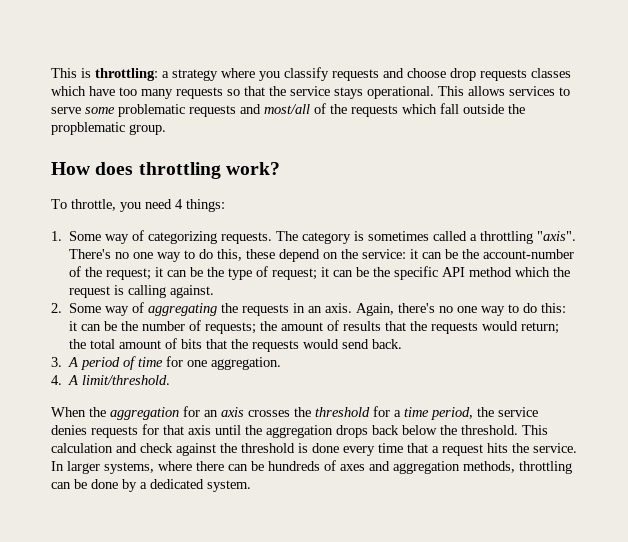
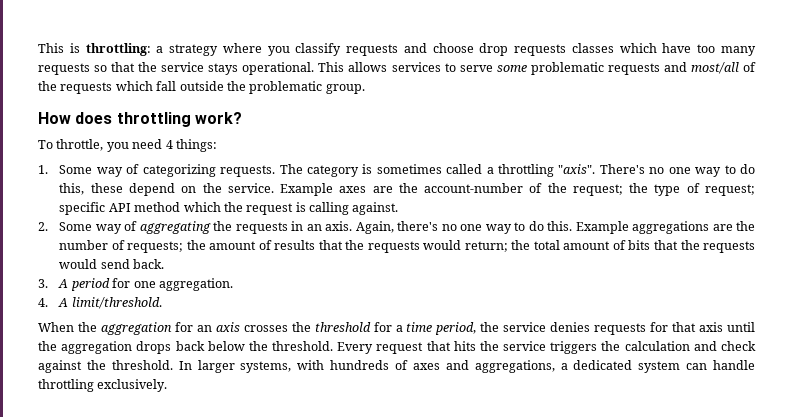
[51,122,125,135] propblematic -> [249,81,323,94] problematic
[362,249,459,259] service: it can be -> [227,183,393,196] service. Example axes are
[155,267,204,277] it can be -> (623, 190) none
[321,267,391,277] it can be the -> (756, 190) none
[541,303,567,313] [69,321,118,331] this: it can be -> [547,221,733,234] this. Example aggregations are
[123,356,164,370] of time -> (110, 284) none
[522,425,548,435] This -> [337,341,621,354] Every request that hits the service triggers the
[241,443,577,456] [51,460,572,474] [51,479,251,492] threshold is done every time that a request hits the service. In larger systems, where there can be hundreds of axes and aggregation methods, throttling can be done by a dedicated system. -> [111,360,755,373] [38,379,168,392] threshold. In larger systems, with hundreds of axes and aggregations, a dedicated system can handle throttling exclusively.

